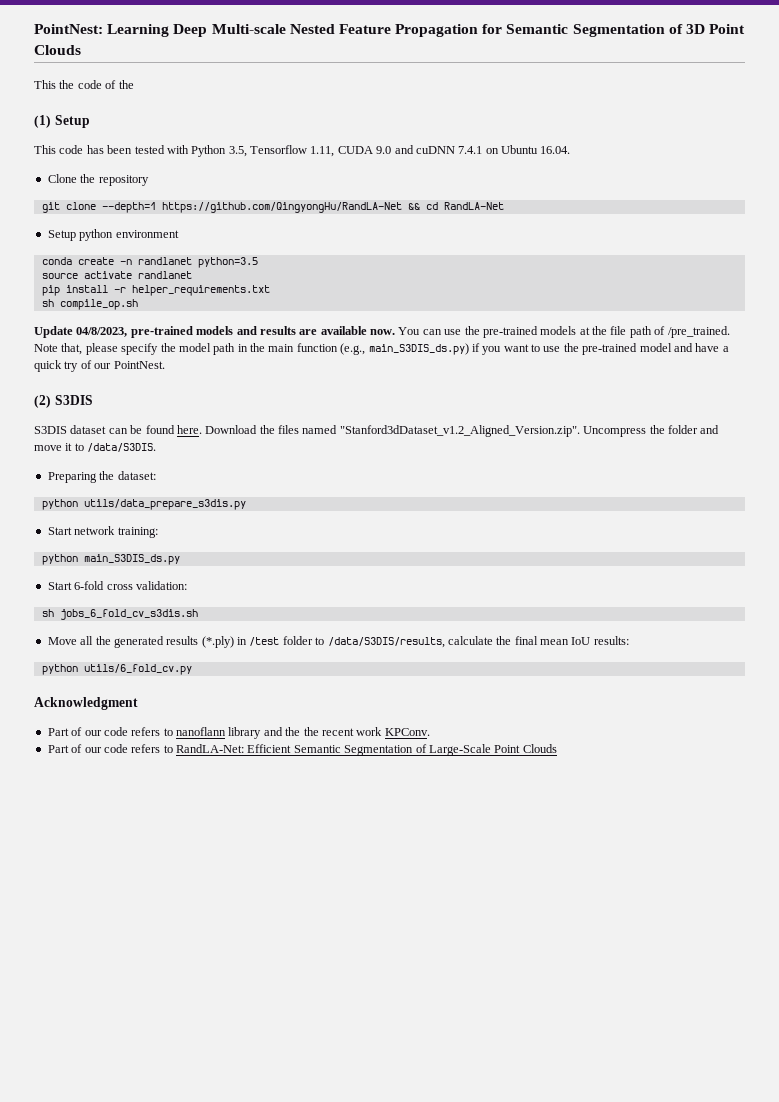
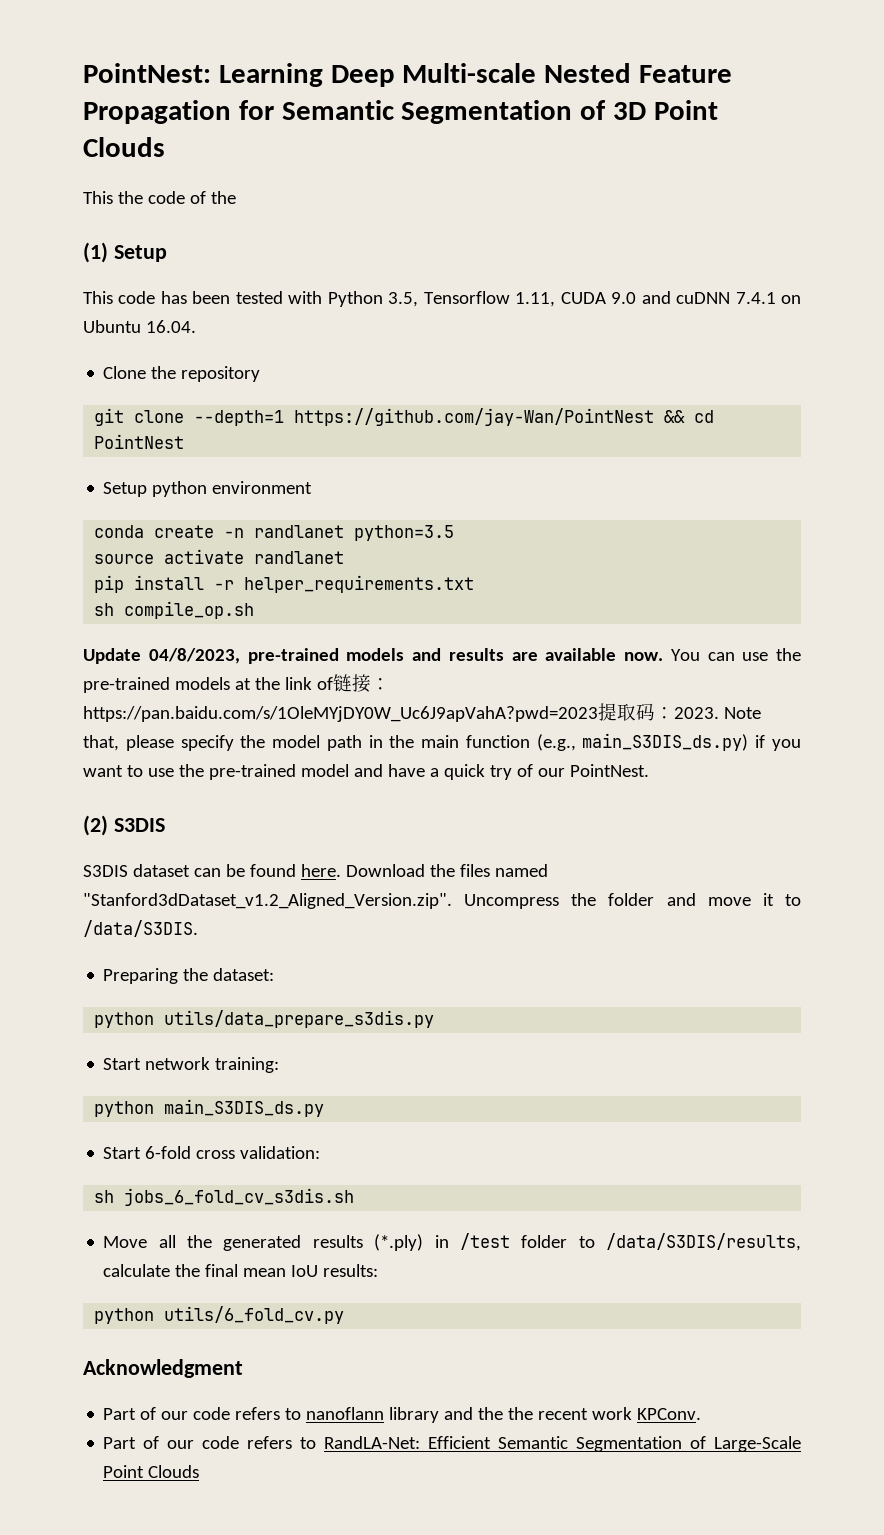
[161,202,402,213] https://github.com/QingyongHu/RandLA-Net -> [294,408,655,426] https://github.com/jay-Wan/PointNest
[443,202,504,210] RandLA-Net -> [94,434,185,449] PointNest
[610,326,730,338] file path of /pre_trained. -> [284,674,390,693] [83,703,719,722] link of链接：https://pan.baidu.com/s/1OleMYjDY0W_Uc6J9apVahA?pwd=2023提取码：2023.

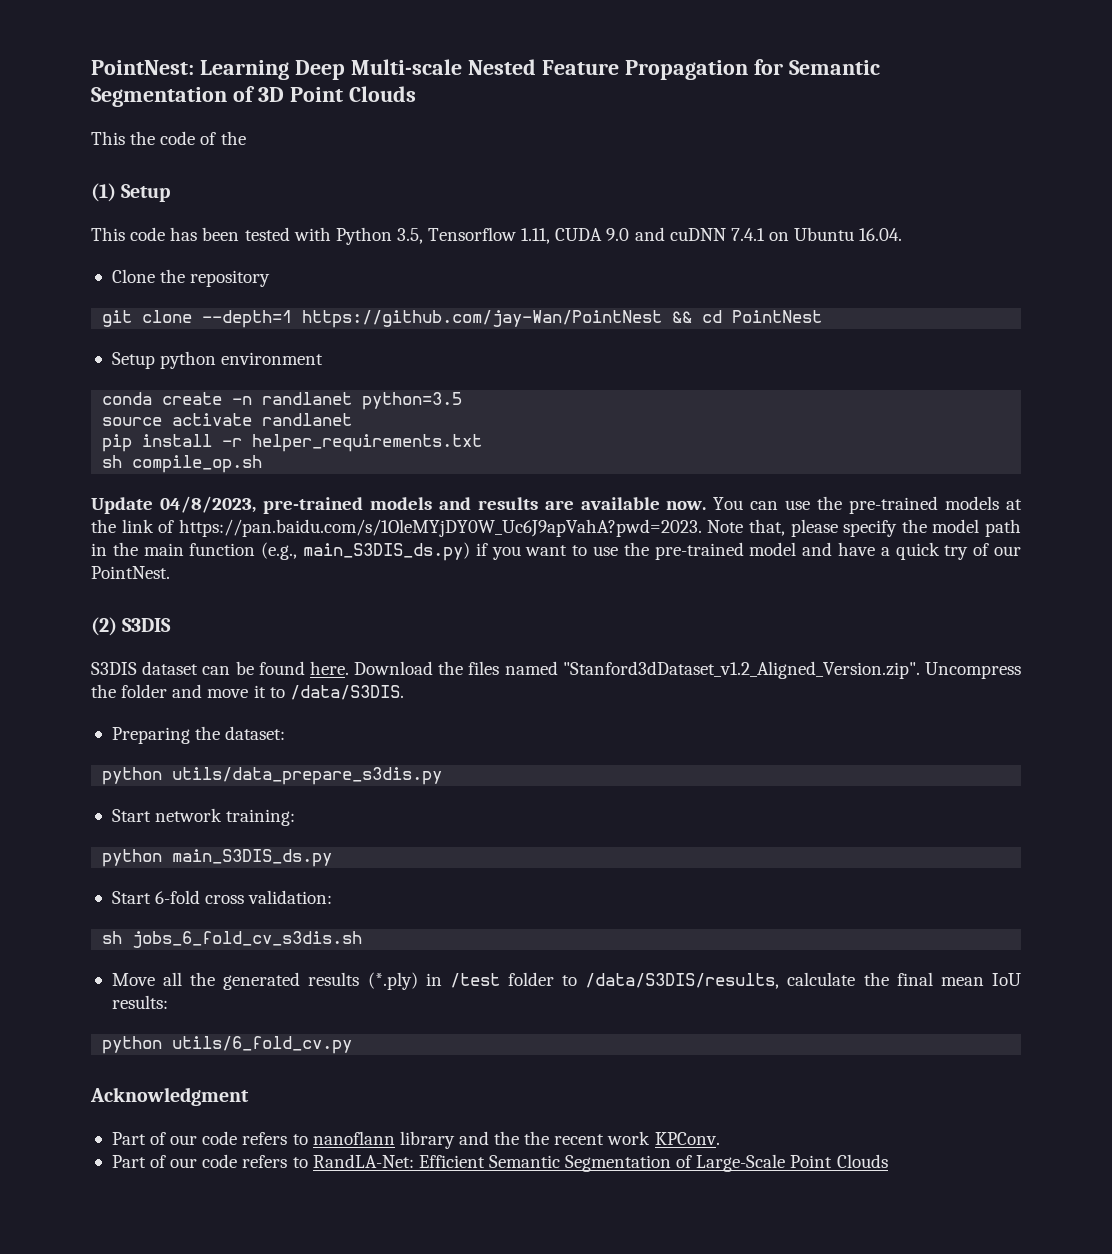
[332,674,390,693] [83,703,719,722] 链接：https://pan.baidu.com/s/1OleMYjDY0W_Uc6J9apVahA?pwd=2023提取码：2023. -> [178,519,702,537] https://pan.baidu.com/s/1OleMYjDY0W_Uc6J9apVahA?pwd=2023.

